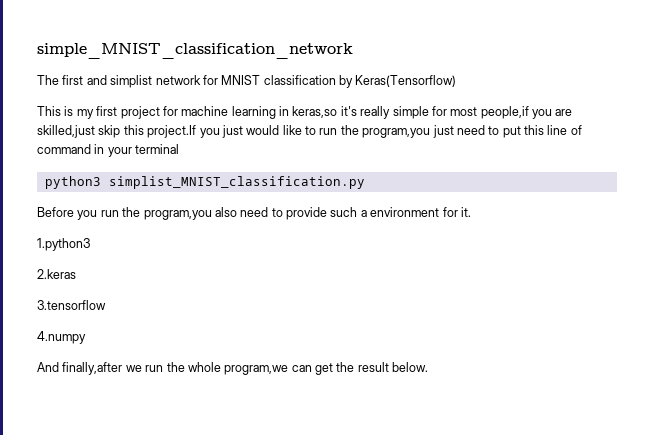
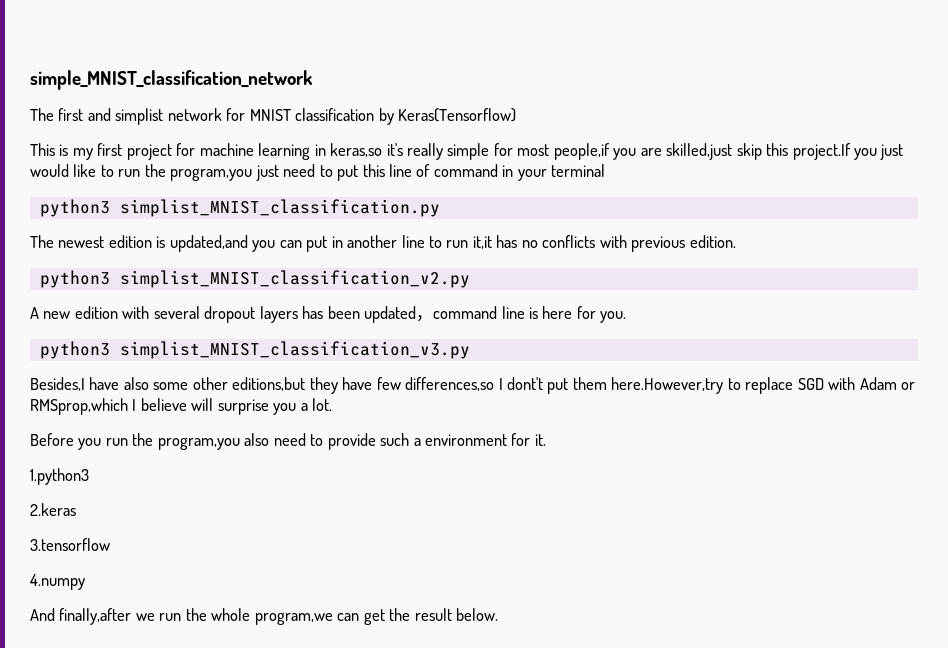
(365, 182) none -> [30,235,736,252] [39,270,470,288] [30,306,627,323] [39,341,470,359] [30,377,916,394] [30,398,333,415] // The newest edition is updated,and you can put in another line to run it,it has no conflicts with previous edition. // python3 simplist_MNIST_classification_v2.py // A new edition with several dropout layers has been updated，command line is here for you. // python3 simplist_MNIST_classification_v3.py // Besides,I have also some other editions,but they have few differences,so I dont't put them here.However,try to replace SGD with Adam or RMSprop,which I believe will surprise you a lot.

